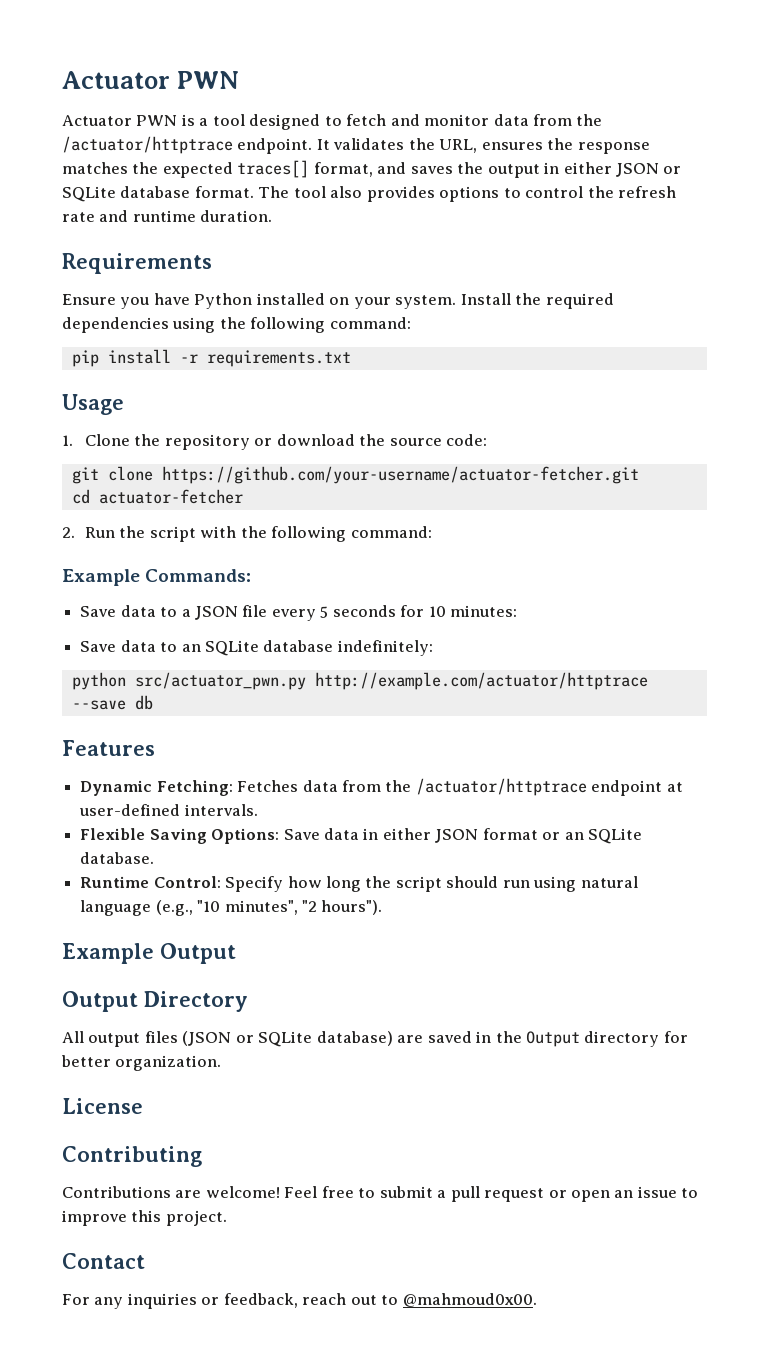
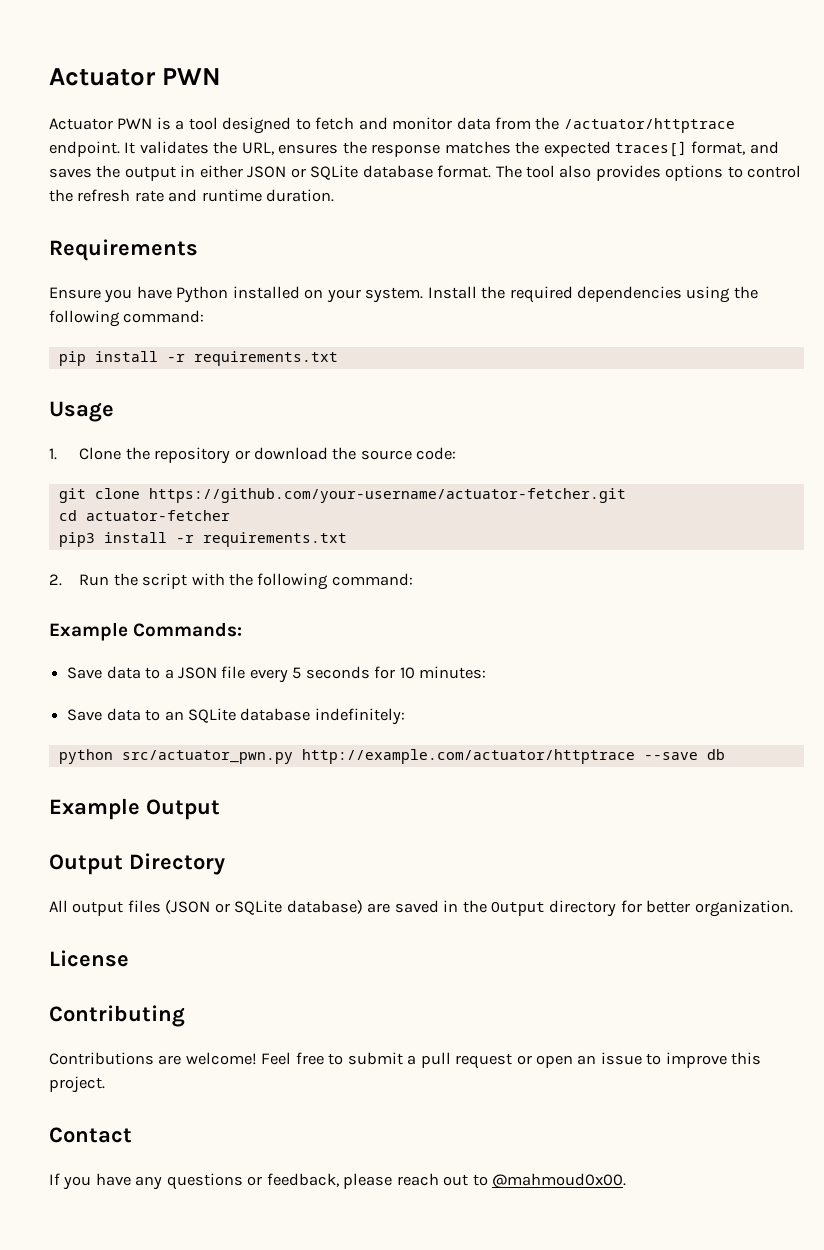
(243, 496) none -> [58,532,347,547] // pip3 install -r requirements.txt
[62,740,155,756] [80,778,683,796] [79,804,258,816] [80,828,643,844] [80,852,155,864] [80,876,638,892] [80,900,383,916] // Features // Dynamic Fetching: Fetches data from the /actuator/httptrace endpoint at user-defined intervals. // Flexible Saving Options: Save data in either JSON format or an SQLite database. // Runtime Control: Specify how long the script should run using natural language (e.g., "10 minutes", "2 hours"). -> (725, 754) none
[62,1293,197,1309] For any inquiries -> [49,1173,243,1190] If you have any questions
(298, 1300) none -> [343,1173,393,1189] please

